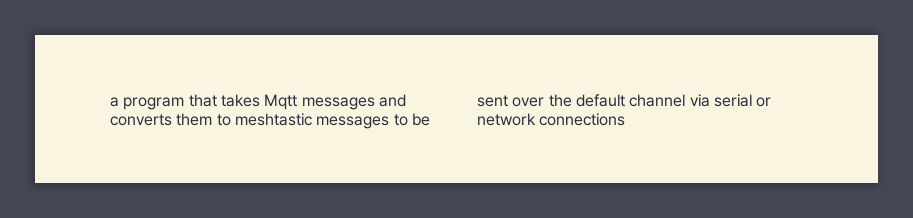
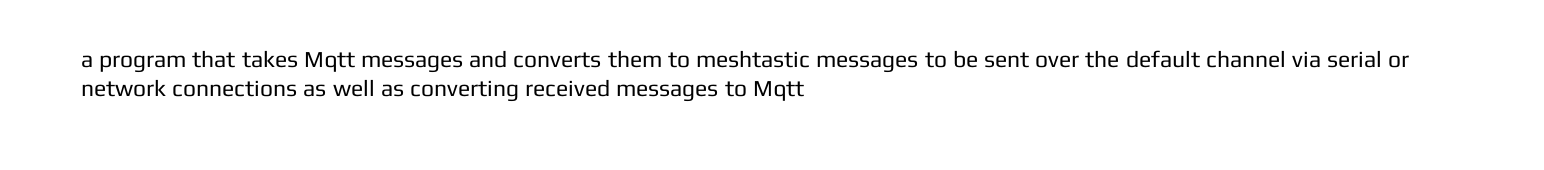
(626, 119) none -> [303,79,804,102] as well as converting received messages to Mqtt

